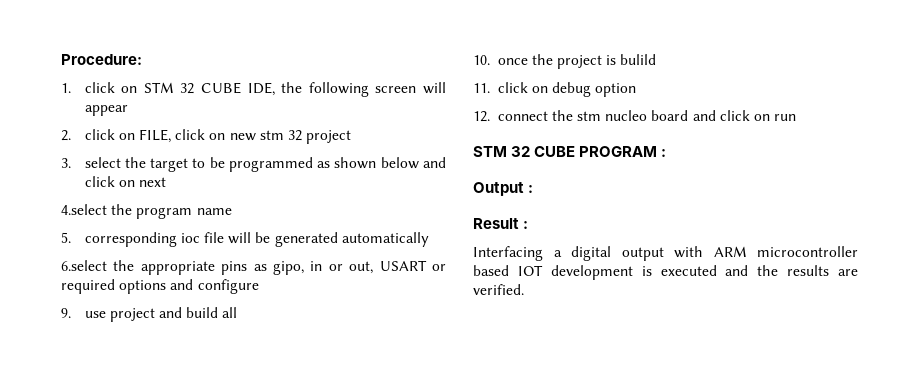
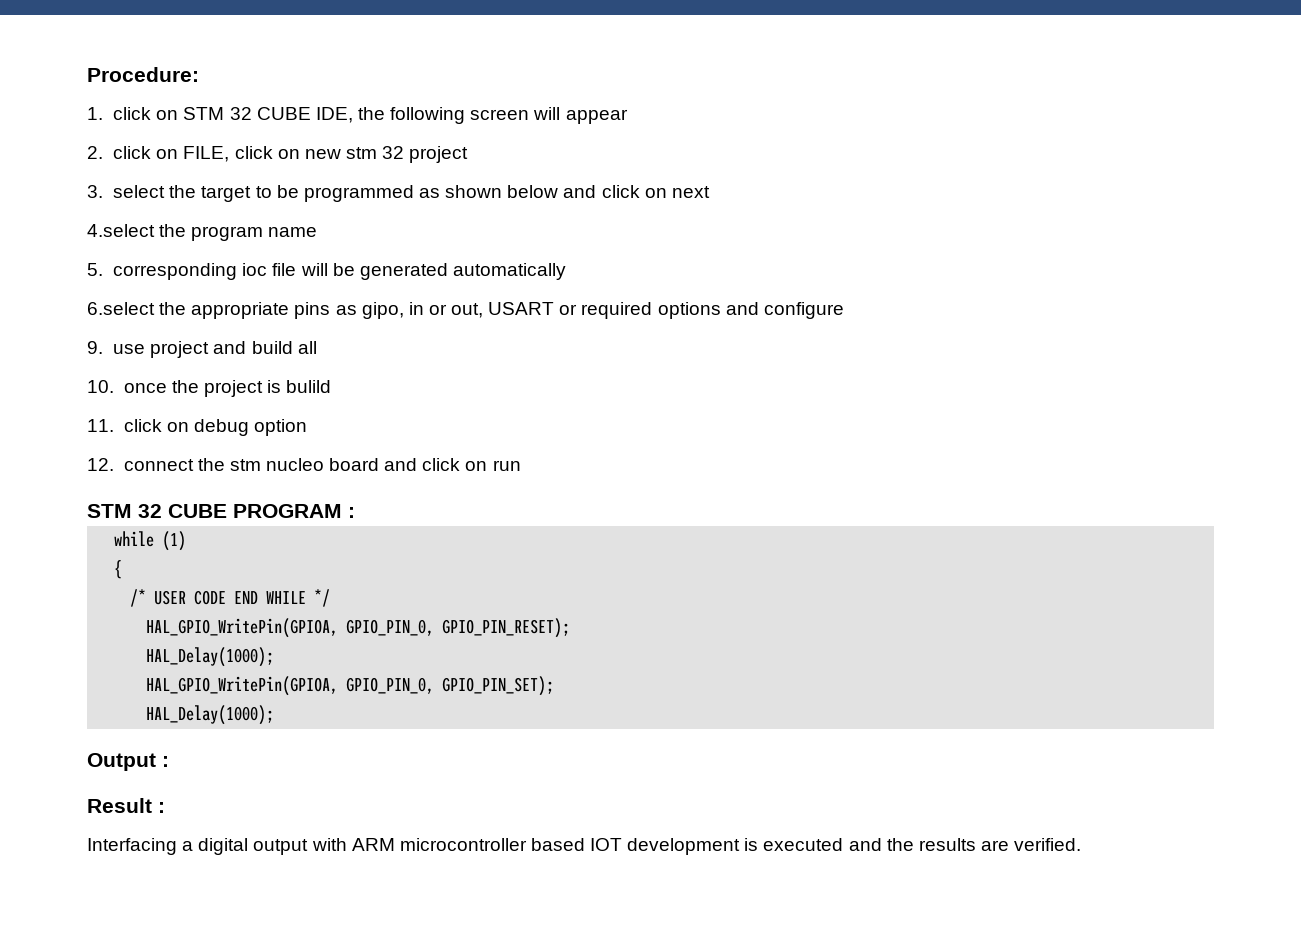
(667, 153) none -> [114,531,187,551] [114,560,123,579] [130,589,331,607] [146,618,571,638] [146,647,275,667] [146,676,555,696] [146,705,275,725] // while (1) // { // /* USER CODE END WHILE */ // HAL_GPIO_WritePin(GPIOA, GPIO_PIN_0, GPIO_PIN_RESET); // HAL_Delay(1000); // HAL_GPIO_WritePin(GPIOA, GPIO_PIN_0, GPIO_PIN_SET); // HAL_Delay(1000);

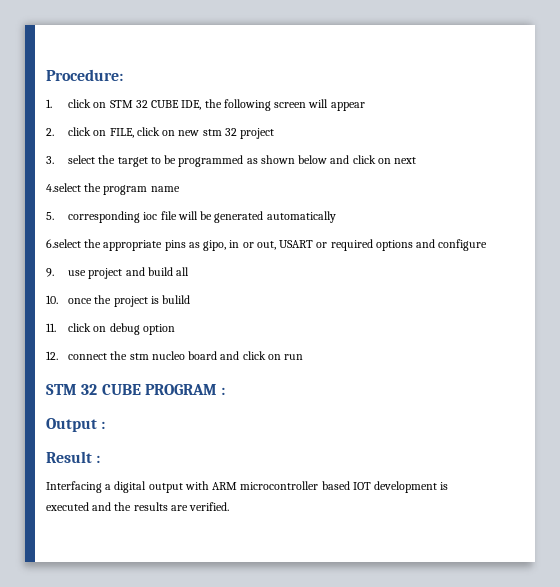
[114,531,187,551] [114,560,123,579] [130,589,331,607] [146,618,571,638] [146,647,275,667] [146,676,555,696] [146,705,275,725] // while (1) // { // /* USER CODE END WHILE */ // HAL_GPIO_WritePin(GPIOA, GPIO_PIN_0, GPIO_PIN_RESET); // HAL_Delay(1000); // HAL_GPIO_WritePin(GPIOA, GPIO_PIN_0, GPIO_PIN_SET); // HAL_Delay(1000); -> (226, 391) none

